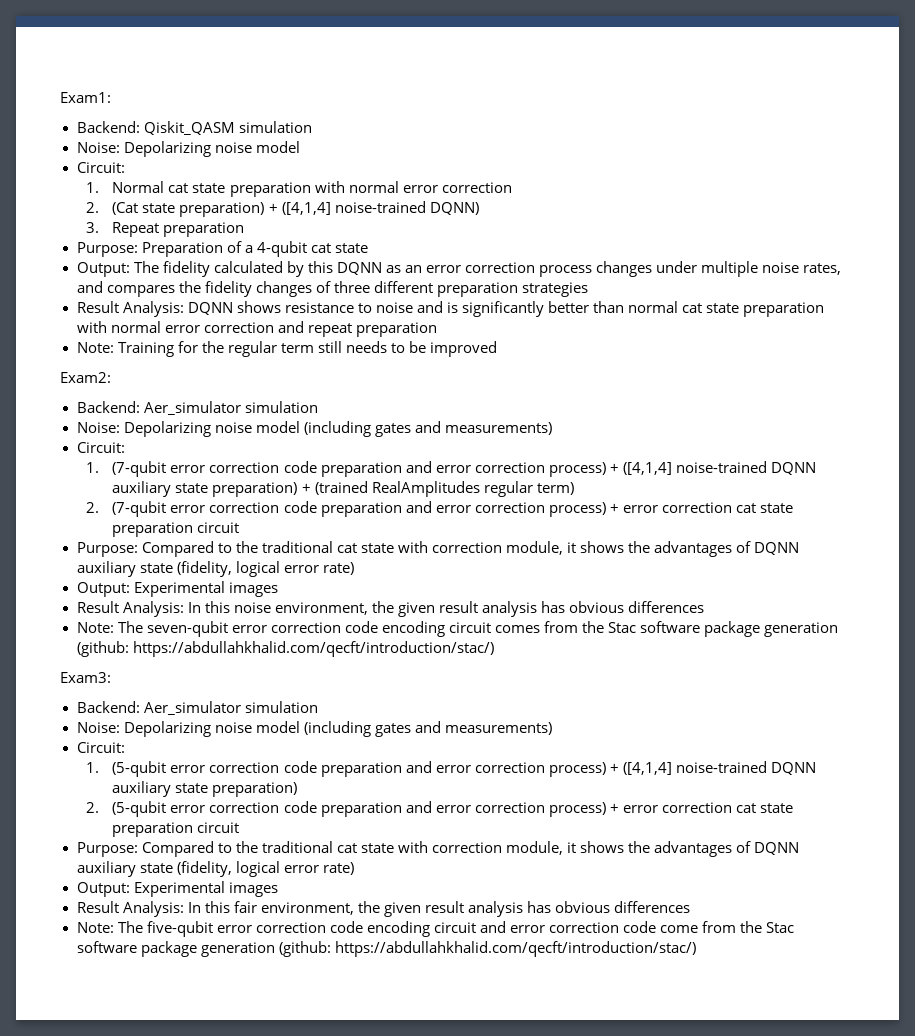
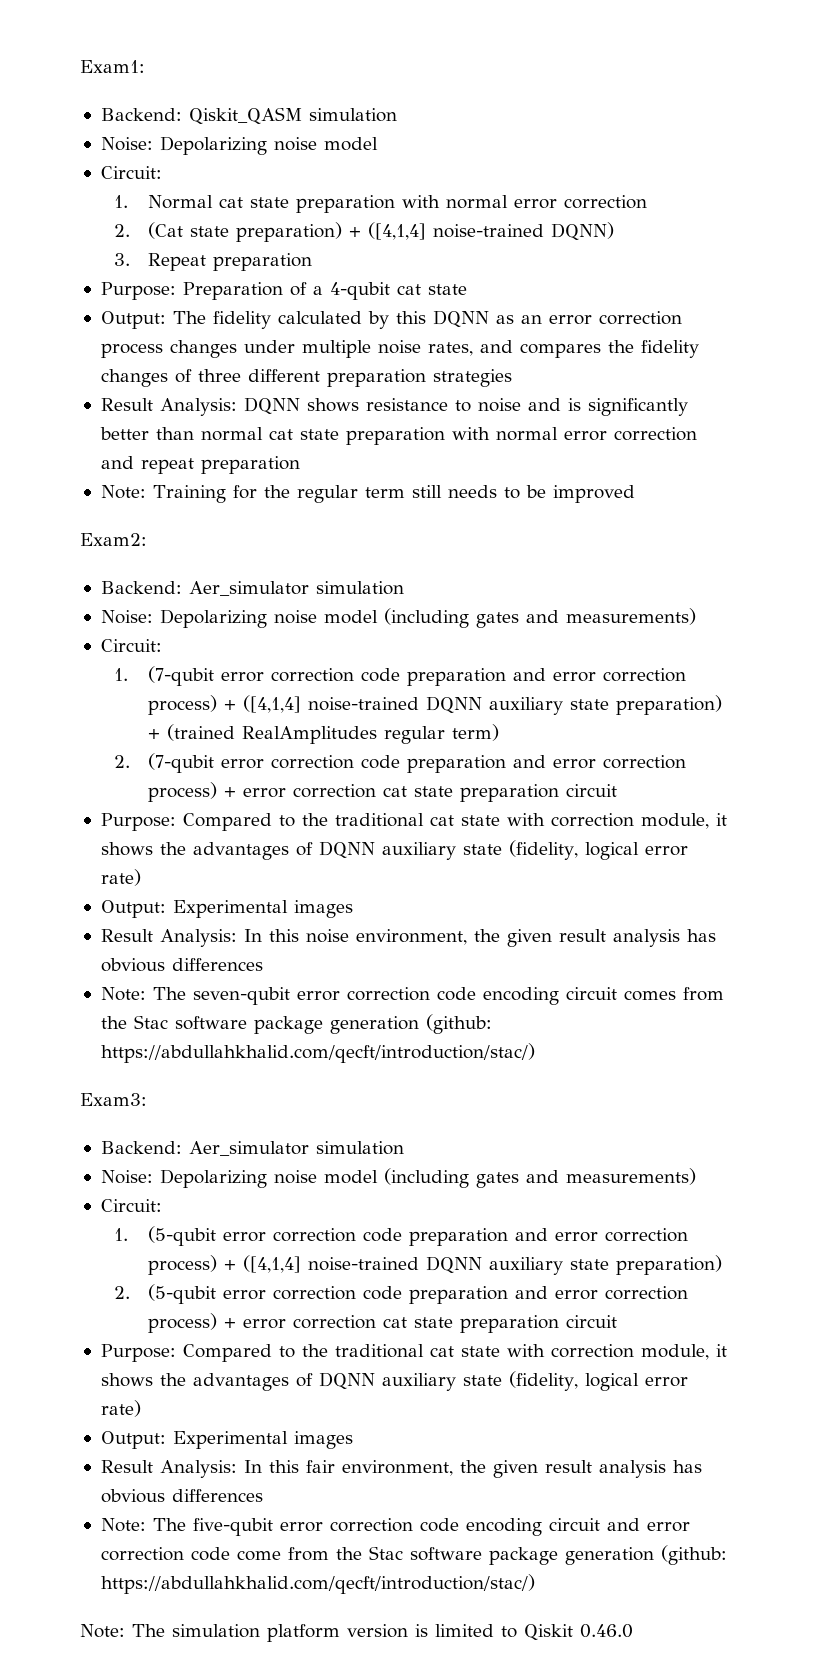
(696, 949) none -> [80,1624,633,1642] // Note: The simulation platform version is limited to Qiskit 0.46.0

